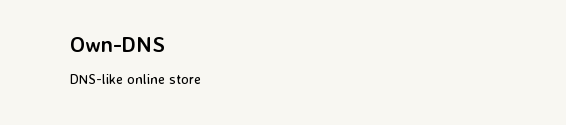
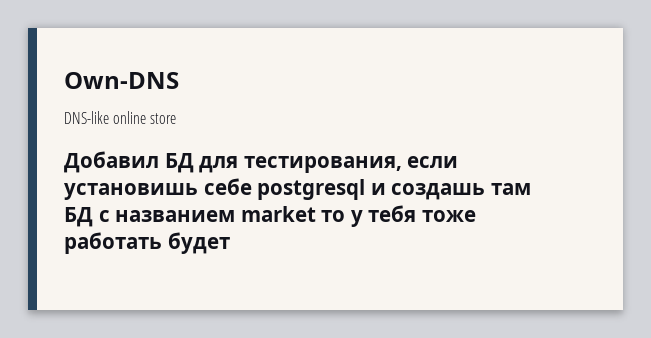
(201, 79) none -> [64,151,459,173] [64,178,531,200] [64,205,476,227] [64,232,230,254] // Добавил БД для тестирования, если установишь себе postgresql и создашь там БД с названием market то у тебя тоже работать будет

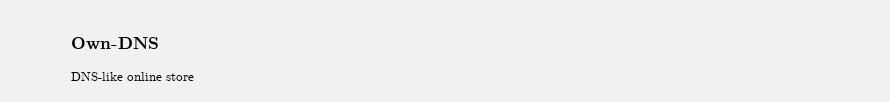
[64,151,459,173] [64,178,531,200] [64,205,476,227] [64,232,230,254] // Добавил БД для тестирования, если установишь себе postgresql и создашь там БД с названием market то у тебя тоже работать будет -> (194, 77) none

